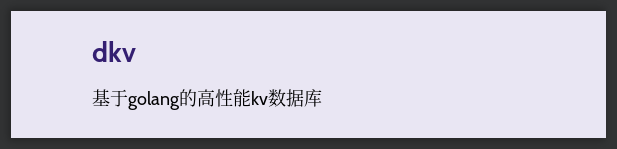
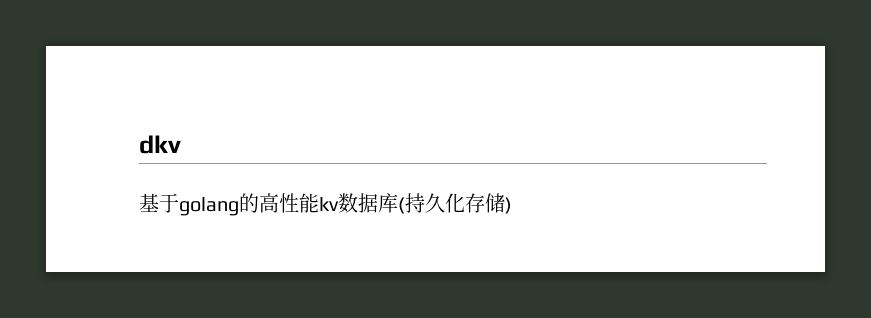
(322, 98) none -> [398,193,512,214] (持久化存储)

